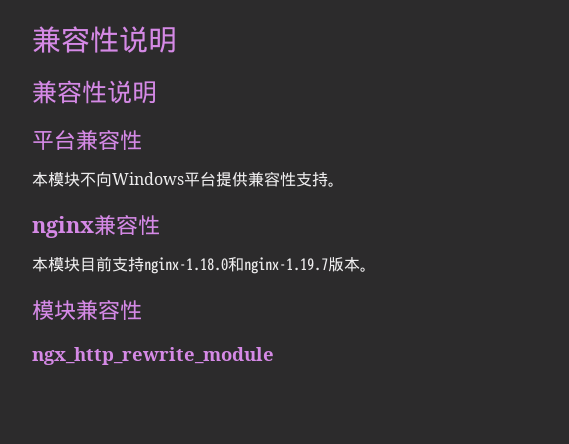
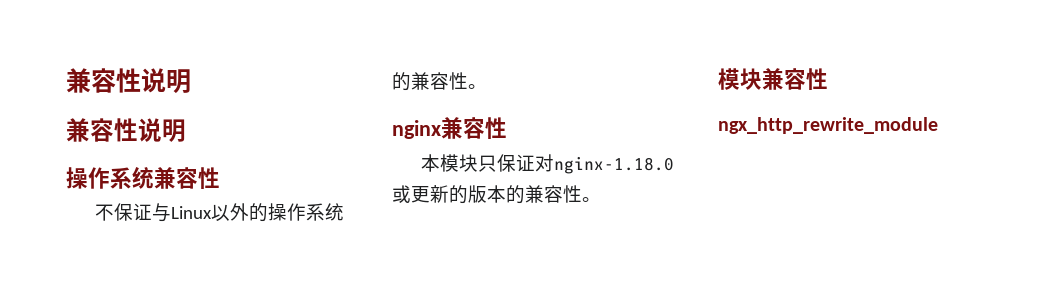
[32,130,142,150] [32,171,328,187] 平台兼容性 // 本模块不向Windows平台提供兼容性支持 -> [66,166,220,189] [95,203,345,222] [392,72,468,91] 操作系统兼容性 // 不保证与Linux以外的操作系统的兼容性
[80,256,360,274] 目前支持nginx-1.18.0和nginx-1.19.7版本 -> [478,154,675,174] [392,185,582,204] 只保证对nginx-1.18.0或更新的版本的兼容性

